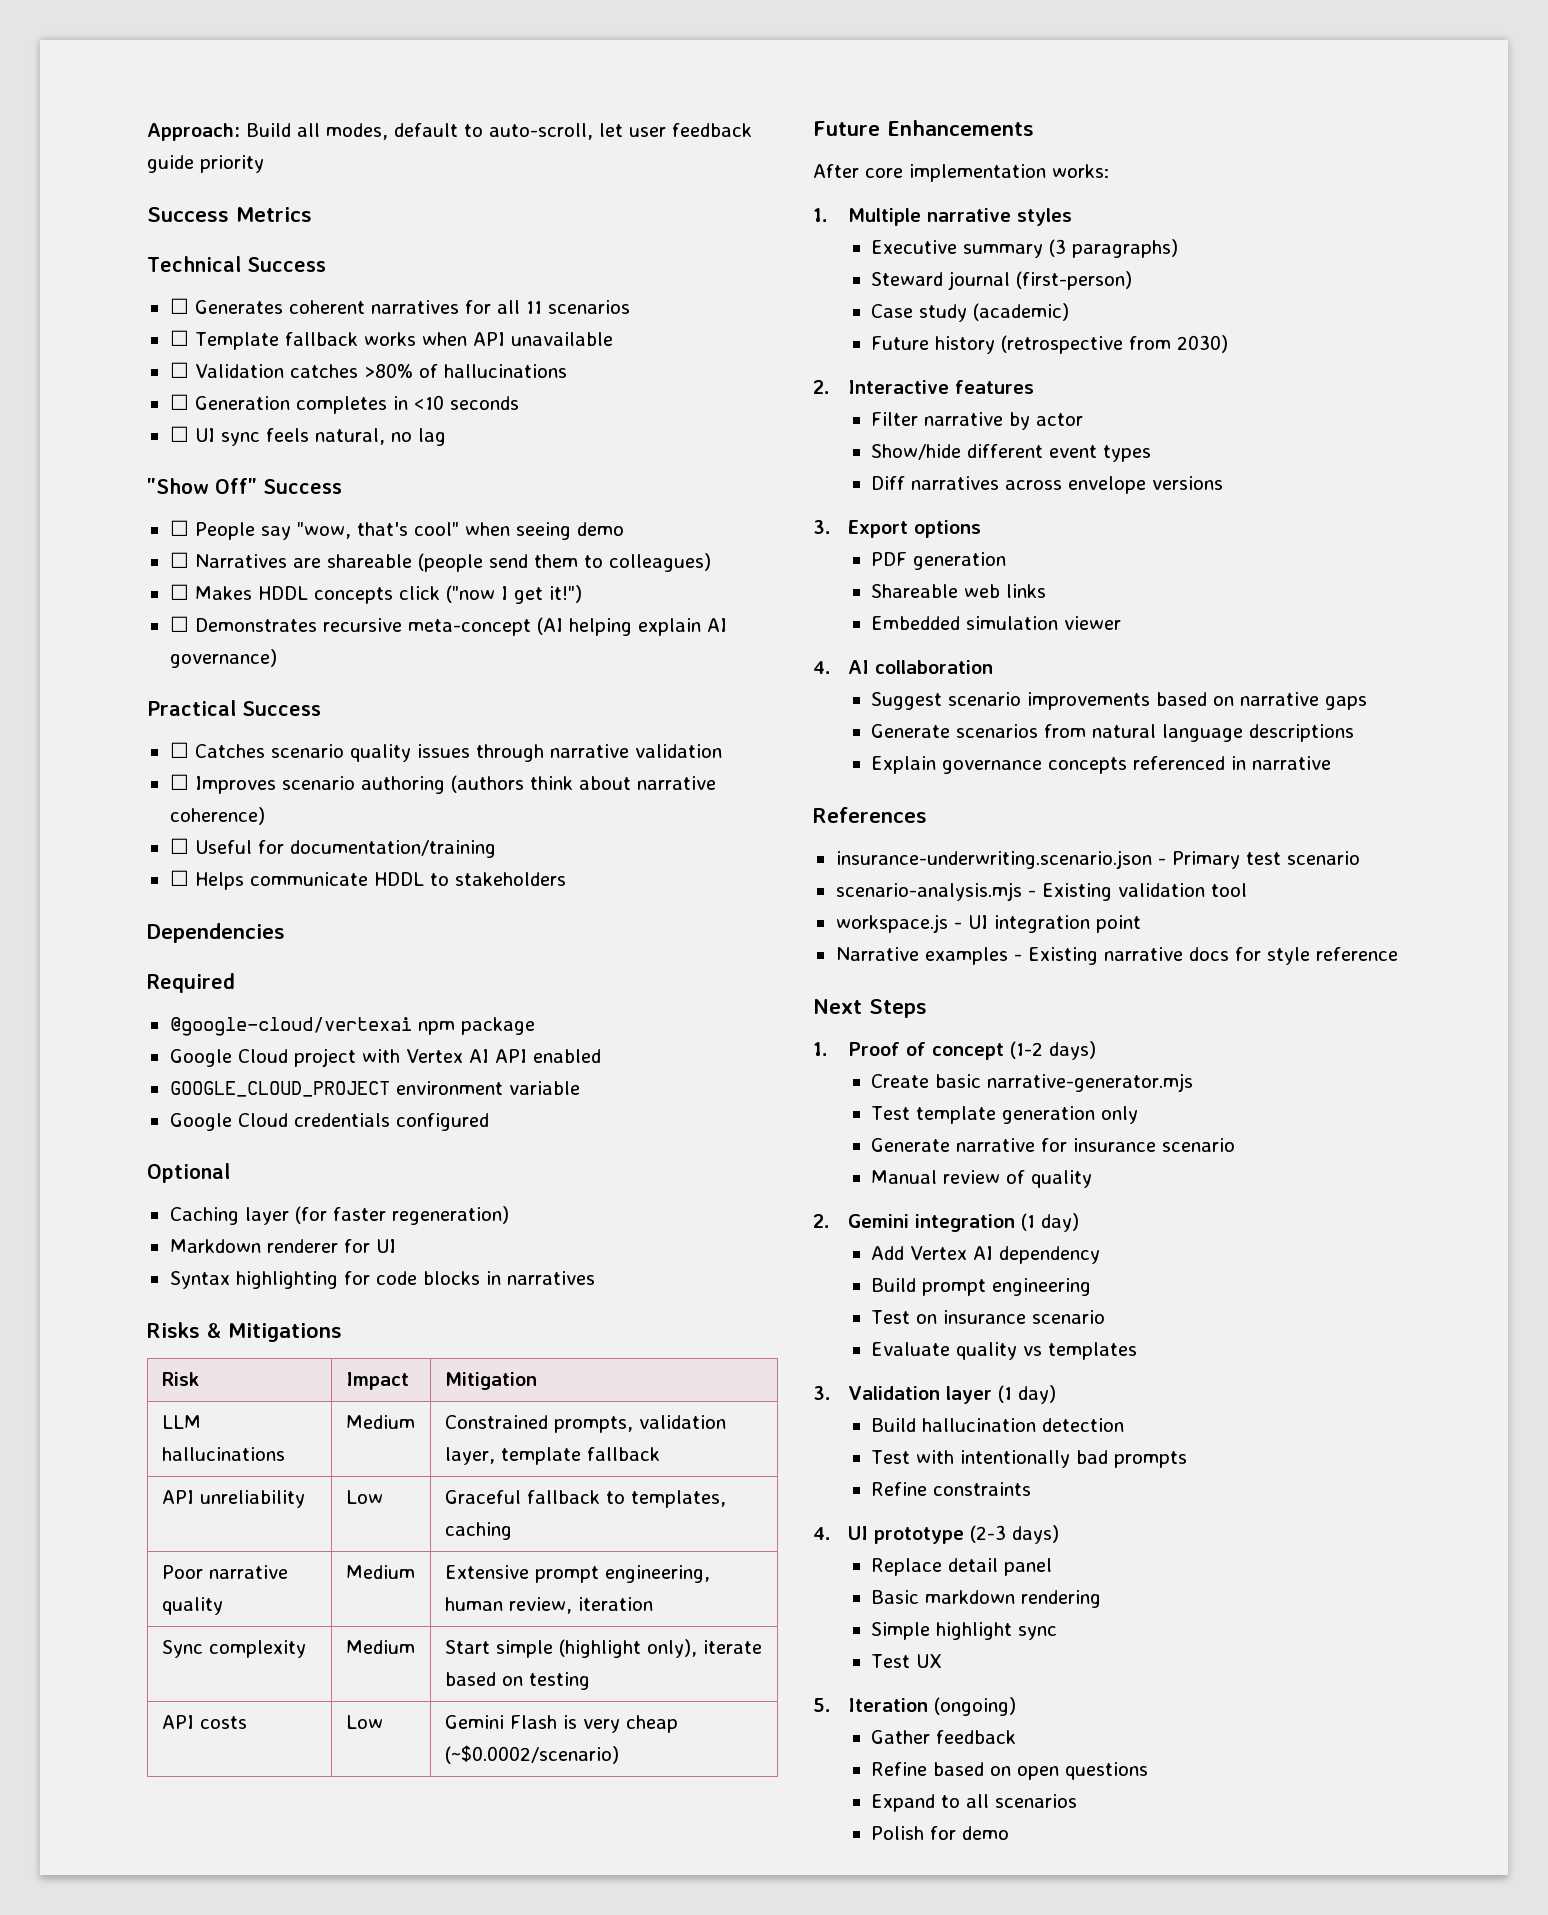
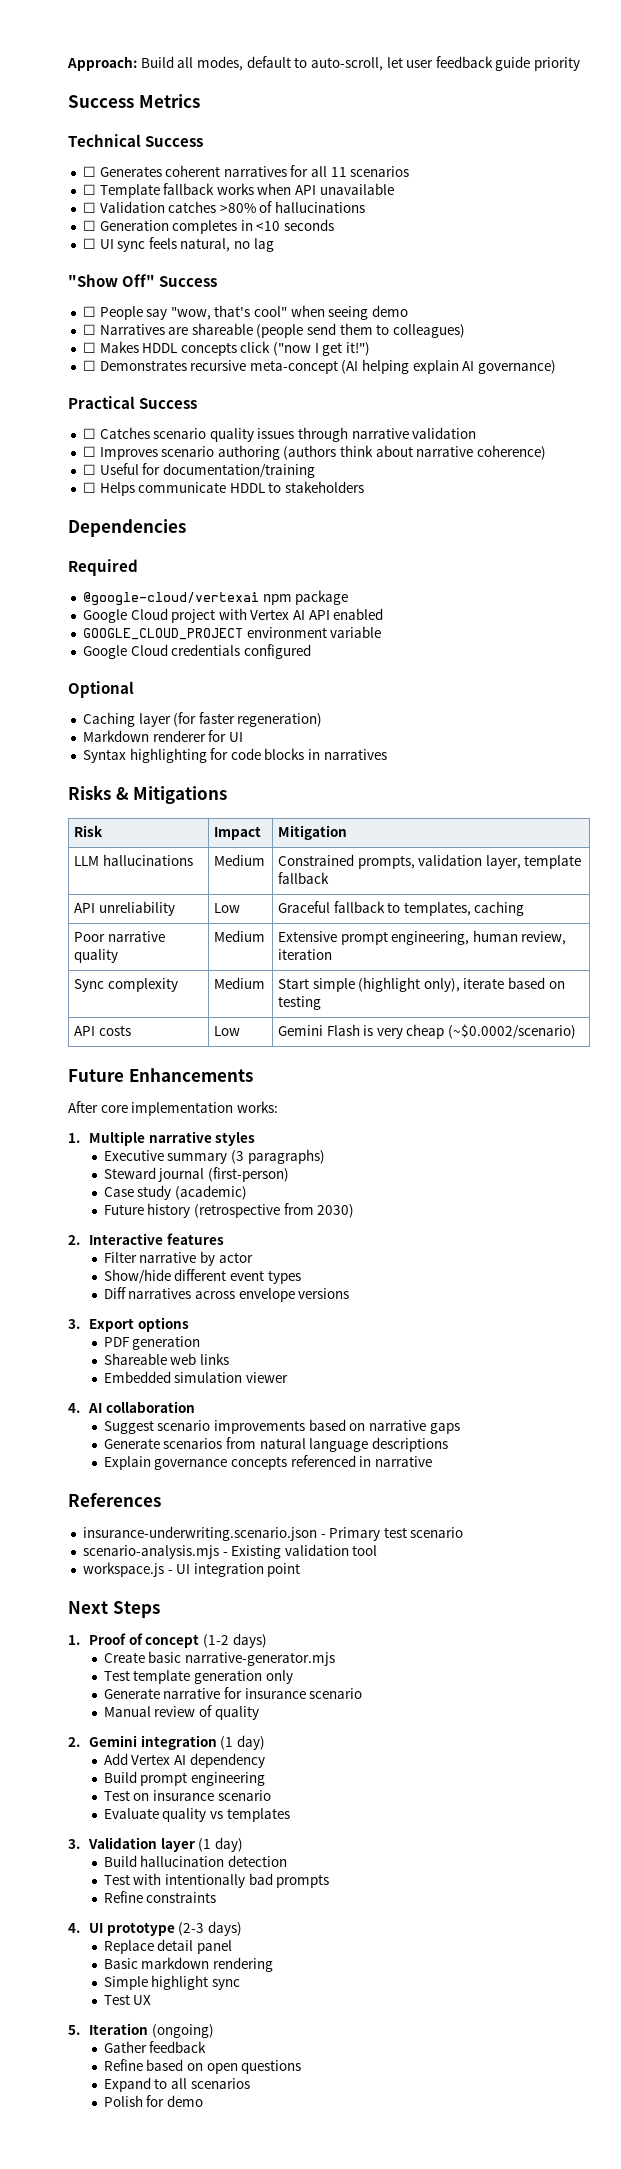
[835,947,1398,965] // Narrative examples - Existing narrative docs for style reference -> (301, 1570) none

